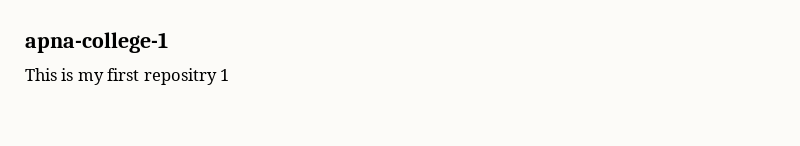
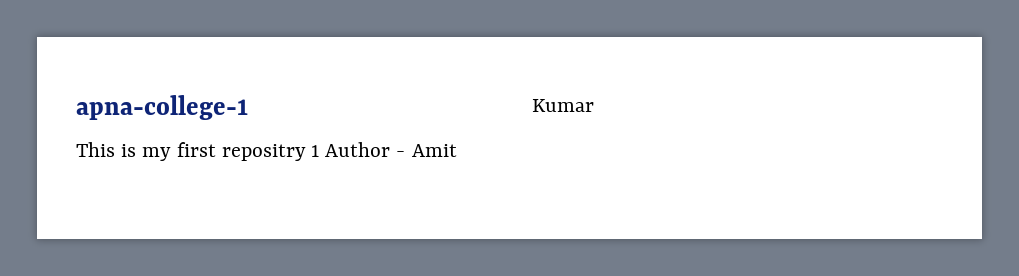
(230, 75) none -> [325,142,457,157] [532,99,594,112] Author - Amit Kumar

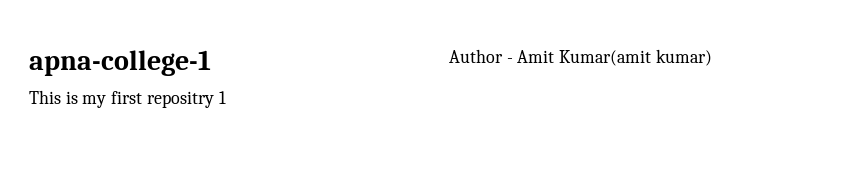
(320, 151) none -> (226, 97) //
[532,99,594,112] Kumar -> [559,49,712,66] Kumar(amit kumar)

